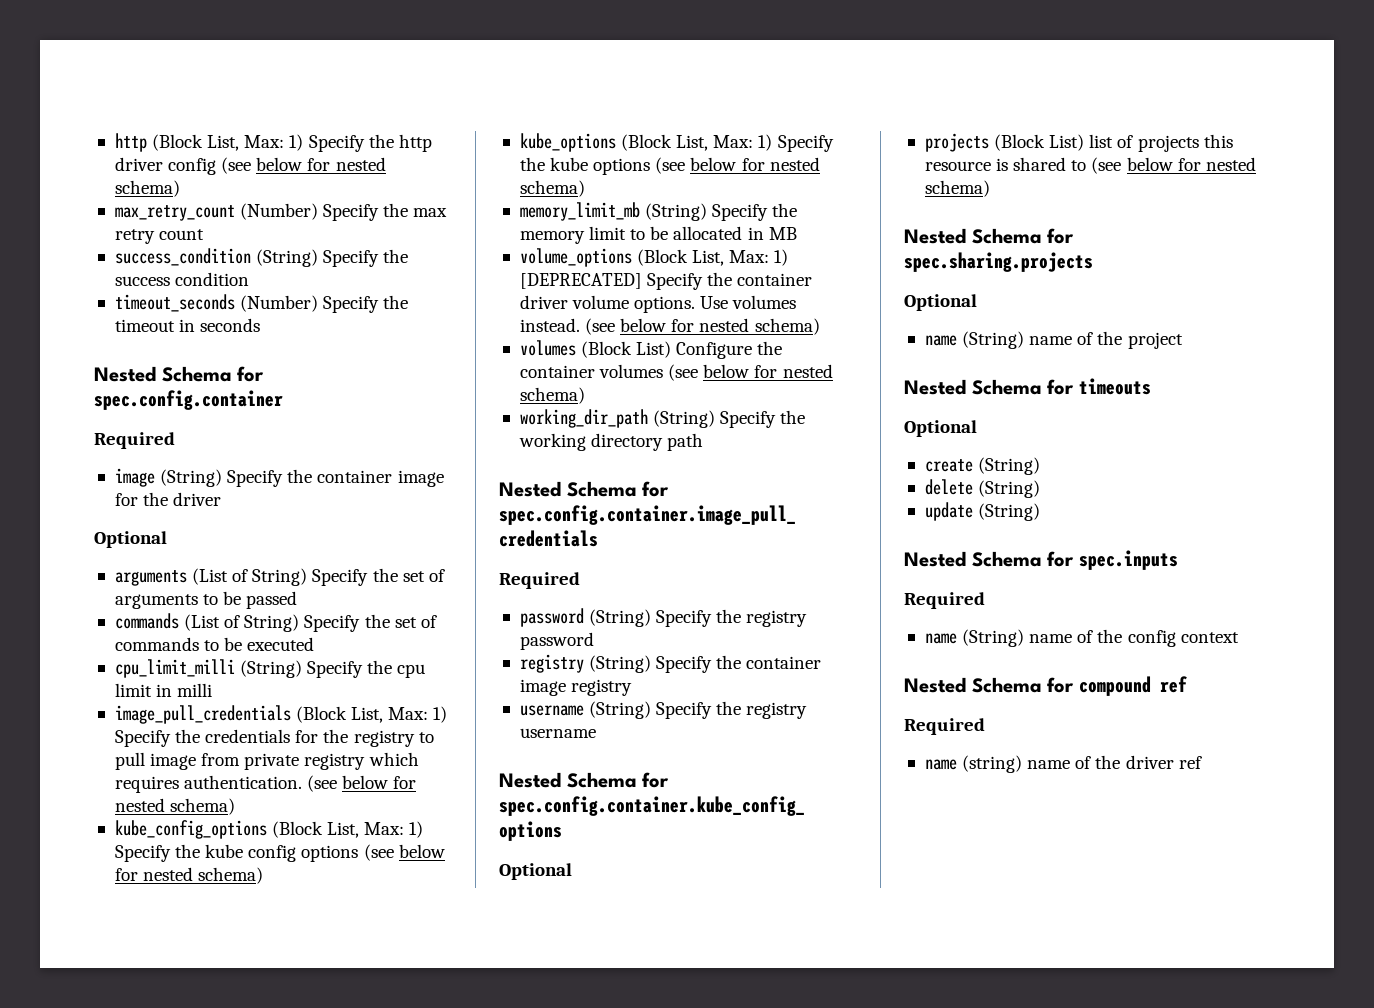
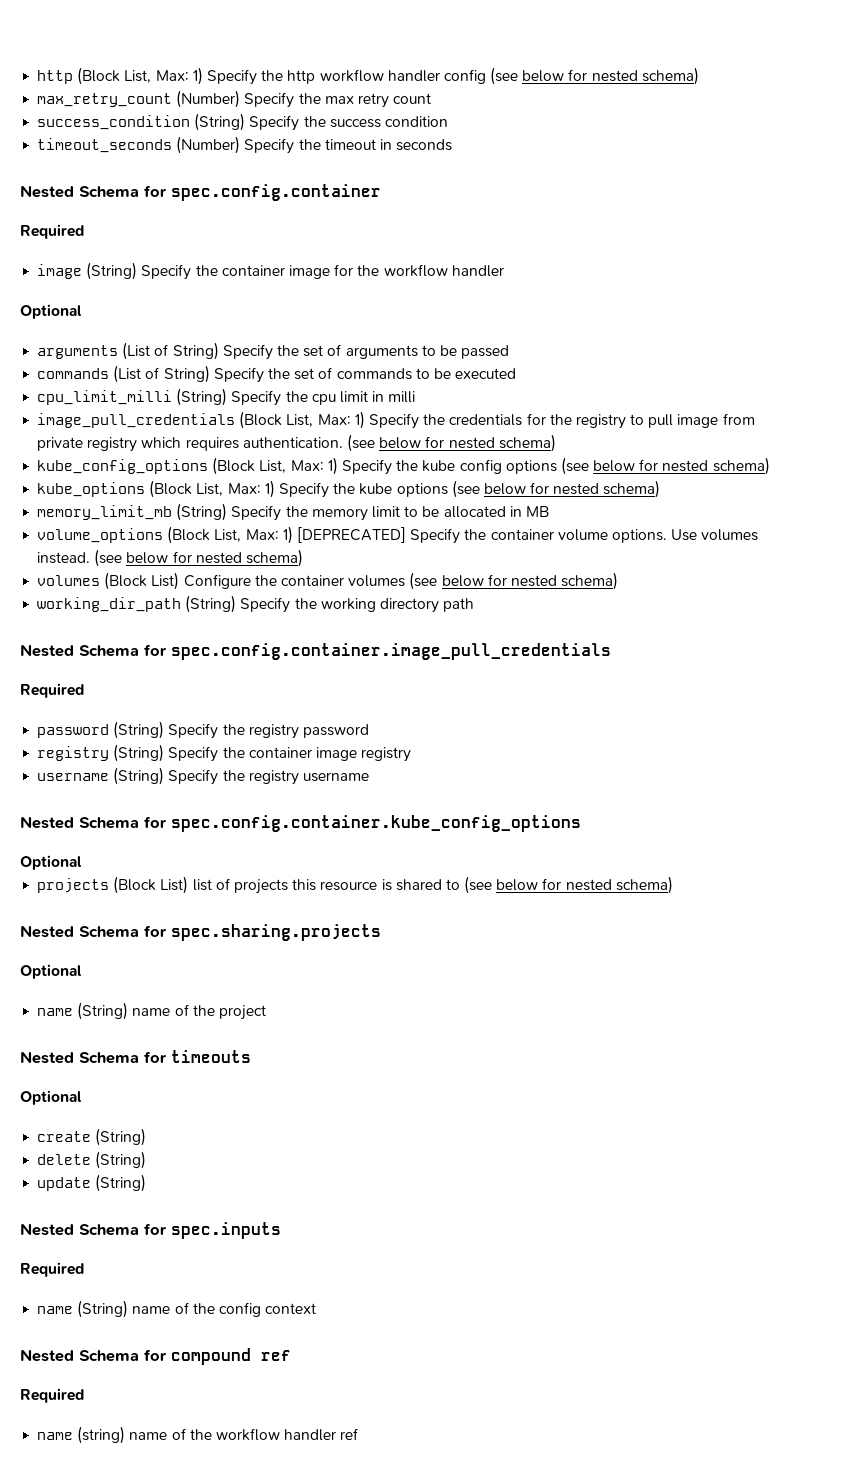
[114,157,163,171] driver -> [319,69,440,82] workflow handler
[173,492,222,506] driver -> [383,264,504,277] workflow handler
[519,295,568,309] driver -> (554, 534) none
[1125,755,1174,769] driver -> [215,1428,337,1441] workflow handler

